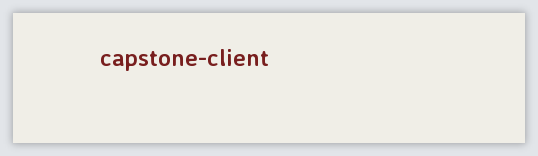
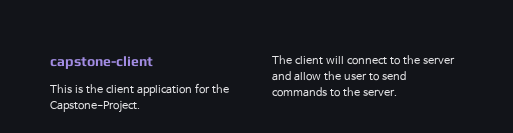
(269, 60) none -> [50,83,229,96] [50,100,140,113] [272,55,455,65] [272,71,406,81] [272,87,397,97] // This is the client application for the Capstone-Project. // The client will connect to the server and allow the user to send commands to the server.

